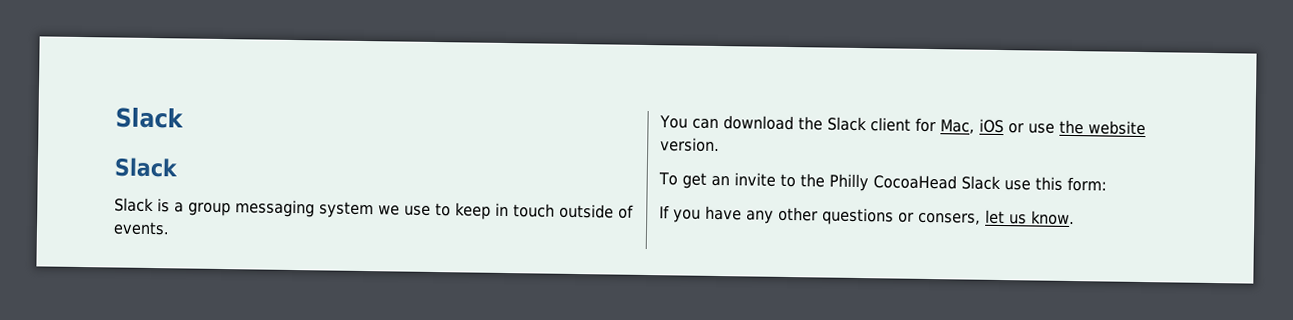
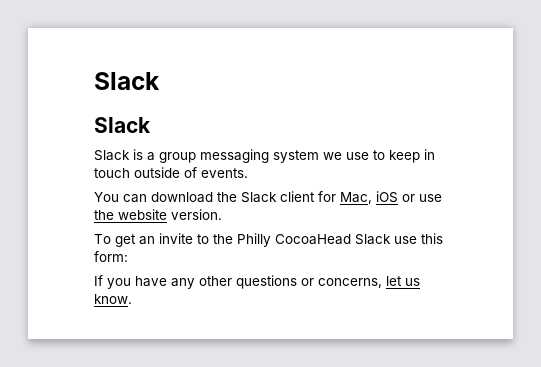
[918,212,981,225] consers, -> [318,278,382,288] concerns,

